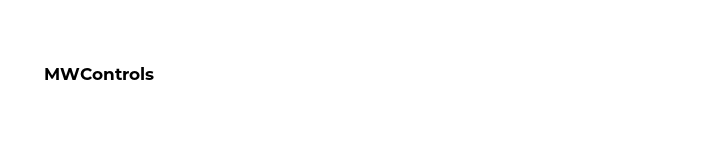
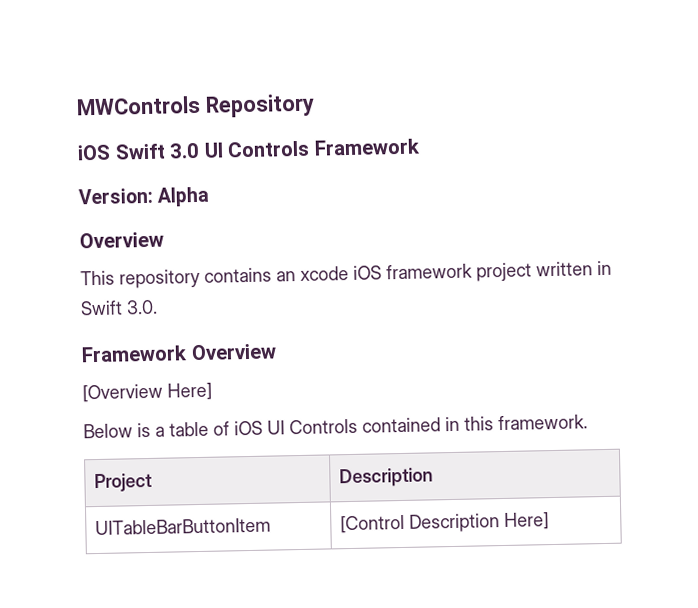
(154, 73) none -> [204,93,315,118] [77,138,421,161] [78,186,211,207] [79,231,164,249] [80,260,612,289] [80,299,158,316] [81,343,277,363] [82,382,212,403] [83,414,588,439] [93,472,152,493] [338,467,433,488] [94,517,271,536] [339,512,549,534] Repository // iOS Swift 3.0 UI Controls Framework // Version: Alpha // Overview // This repository contains an xcode iOS framework project written in Swift 3.0. // Framework Overview // [Overview Here] // Below is a table of iOS UI Controls contained in this framework. // Project | Description // UITableBarButtonItem | [Control Description Here]

